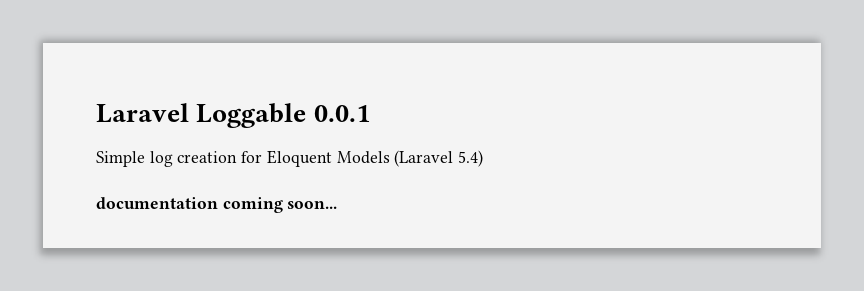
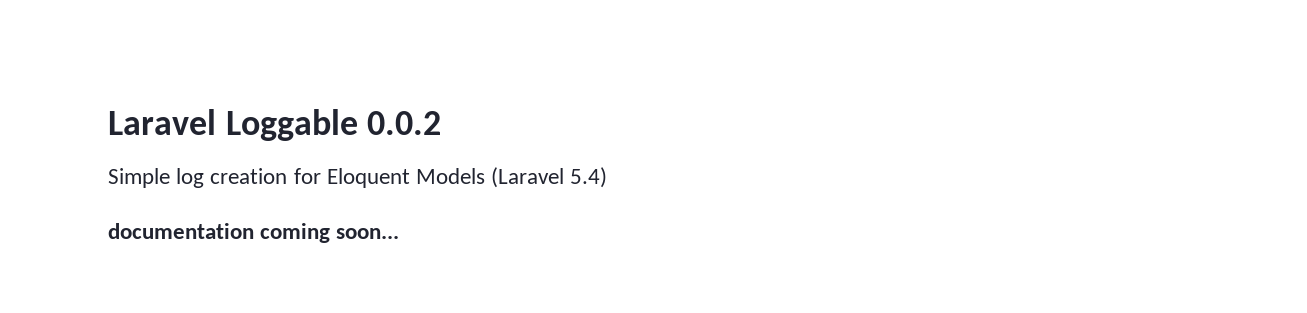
[313,105,370,122] 0.0.1 -> [367,111,442,135] 0.0.2

